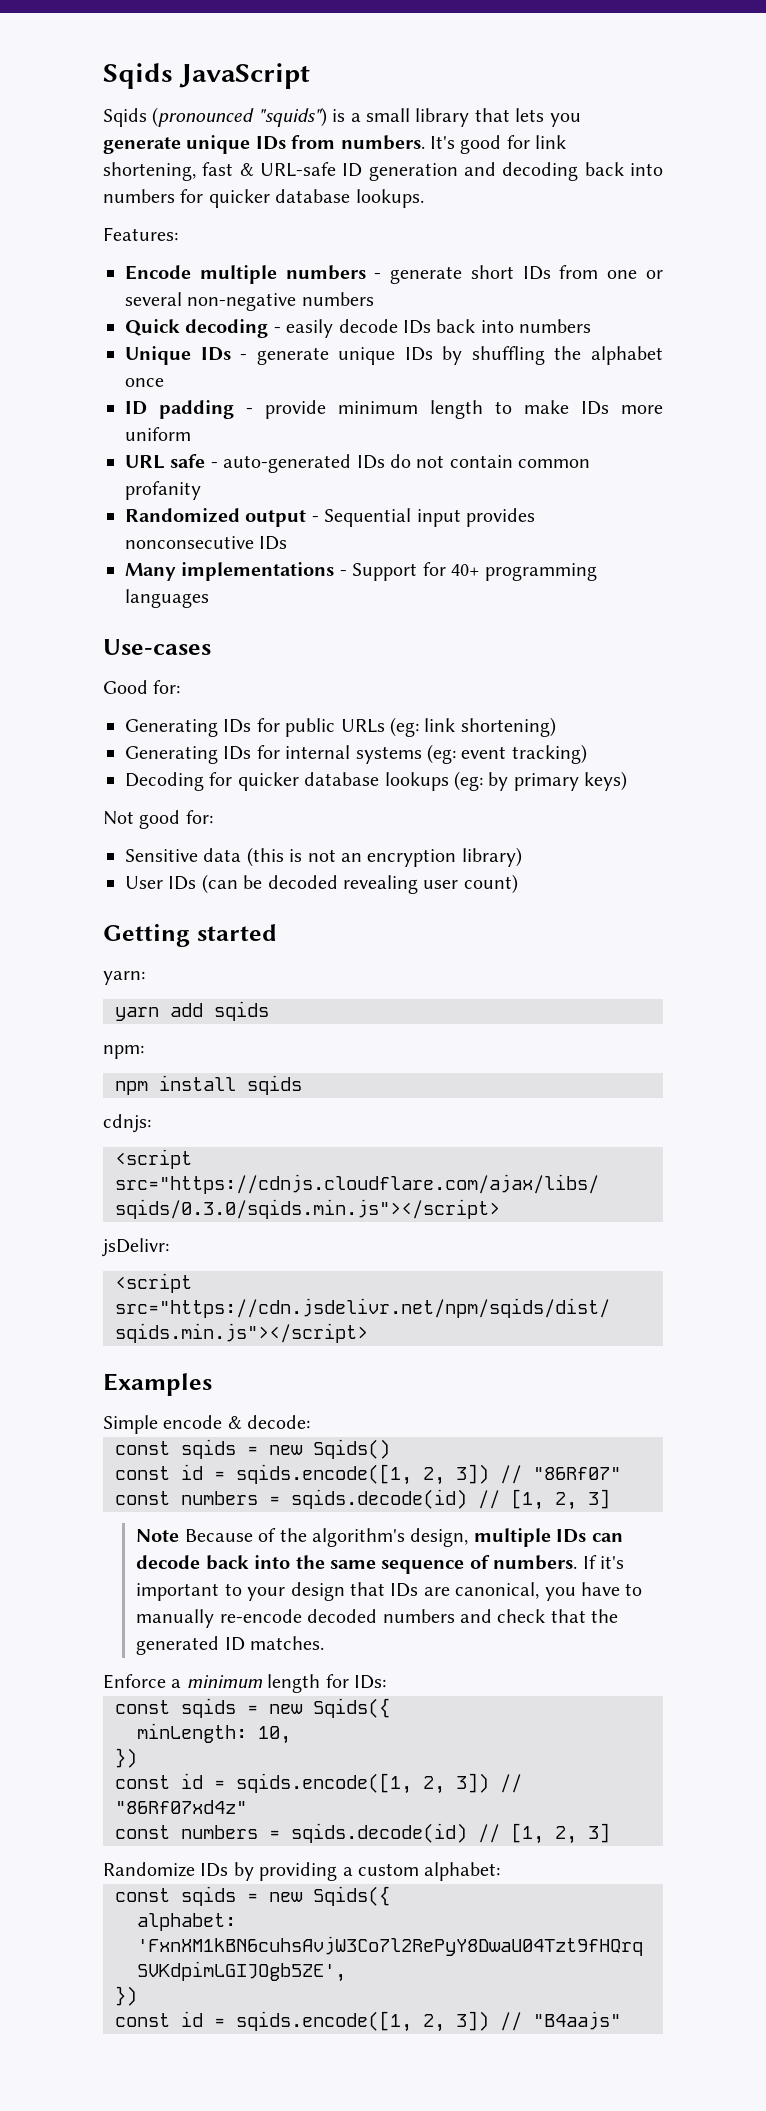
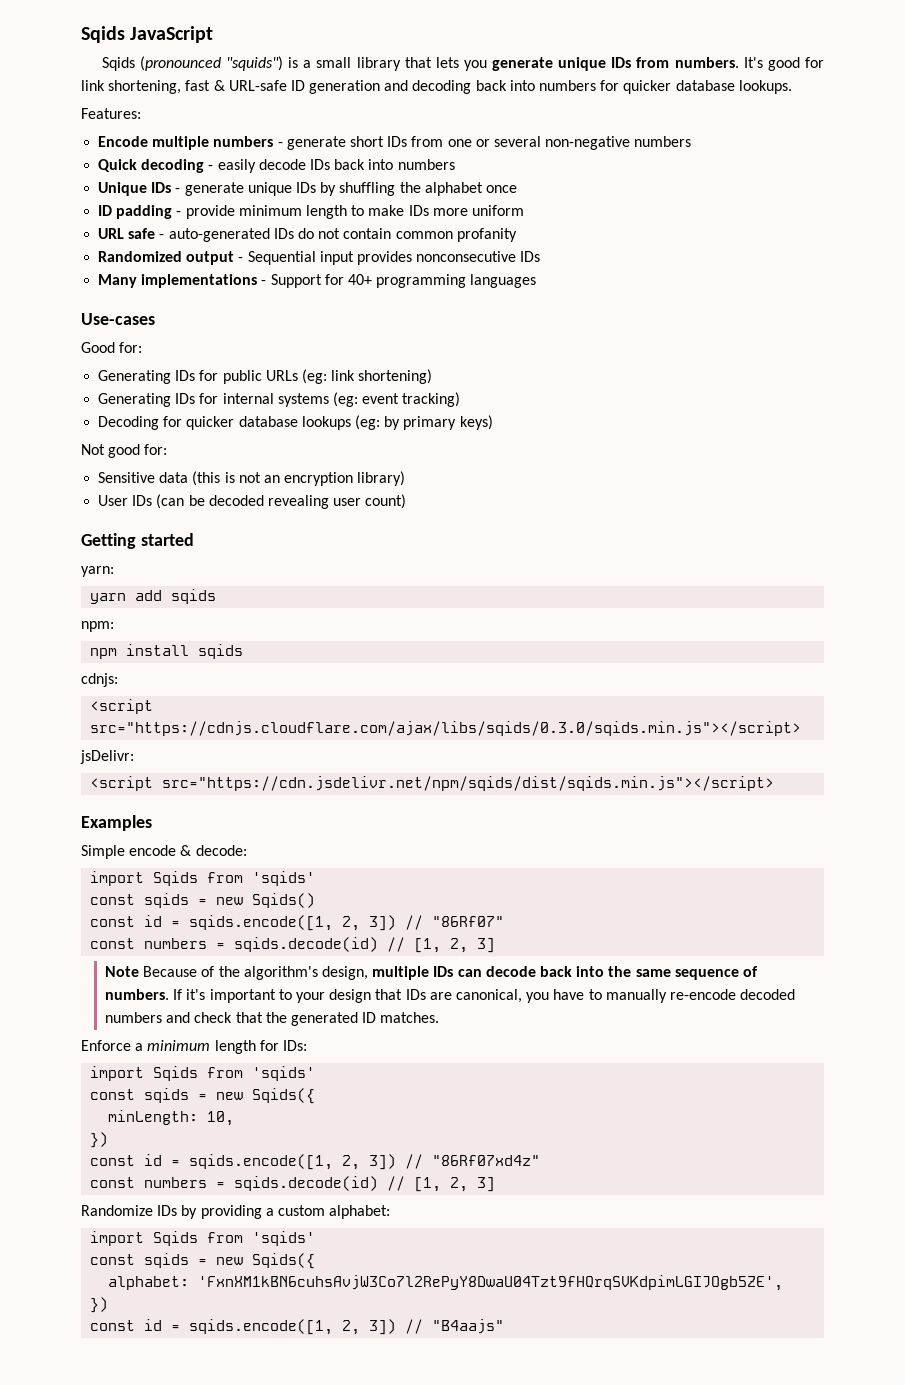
(311, 1422) none -> [90,871,316,886] // import Sqids from 'sqids'
(386, 1682) none -> [90,1066,316,1081] // import Sqids from 'sqids'
(501, 1871) none -> [90,1231,316,1246] // import Sqids from 'sqids'

